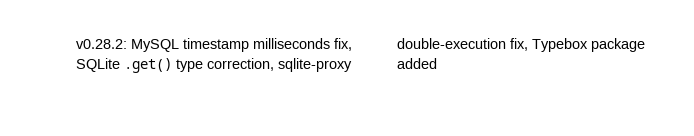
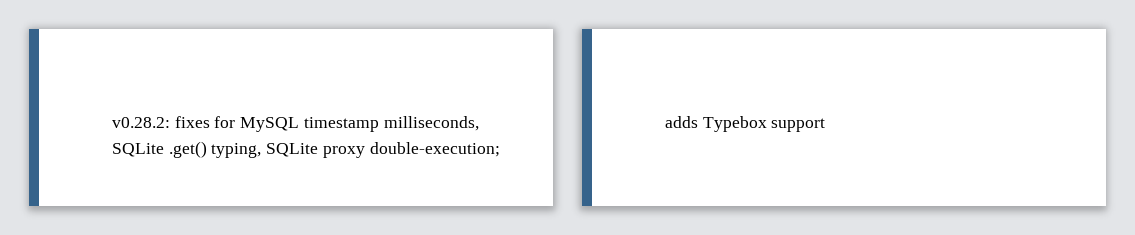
[131,38,352,52] [76,58,352,73] [397,38,645,52] [397,58,437,69] MySQL timestamp milliseconds fix, SQLite .get() type correction, sqlite-proxy double-execution fix, Typebox package added -> [174,116,479,132] [112,141,500,158] [665,116,826,132] fixes for MySQL timestamp milliseconds, SQLite .get() typing, SQLite proxy double-execution; adds Typebox support

